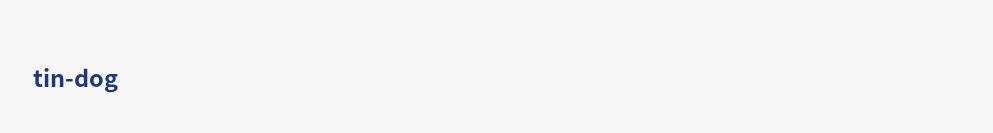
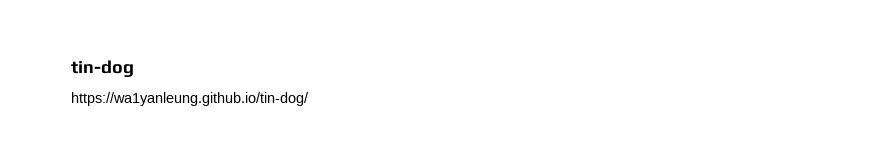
(118, 80) none -> [71,92,309,106] // https://wa1yanleung.github.io/tin-dog/

